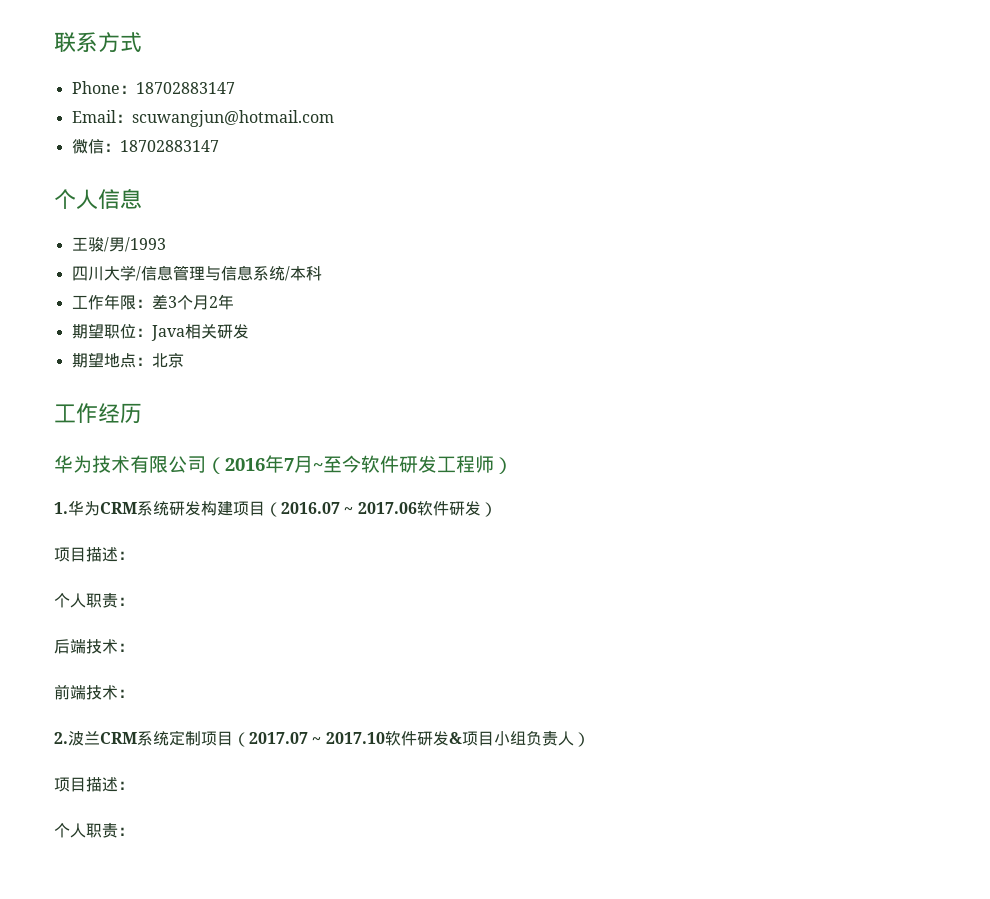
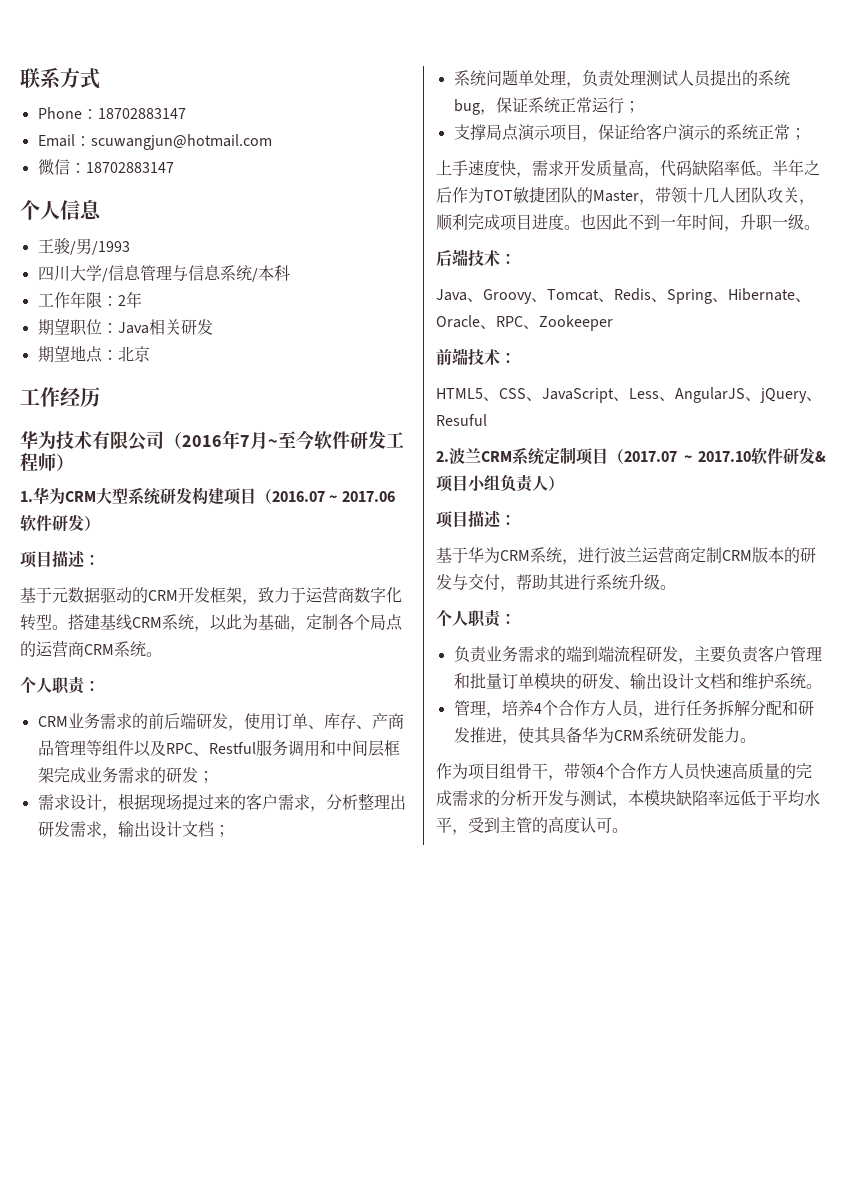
[151,294,209,310] 差3个月 -> (118, 301) none
(137, 508) none -> [96,488,128,504] 大型
[54,592,134,608] [54,639,134,654] [54,684,134,700] 个人职责： // 后端技术： // 前端技术： -> [20,586,402,605] [20,614,403,632] [20,640,162,658] [20,676,100,695] [37,713,404,731] [37,740,400,757] [37,767,214,783] [37,793,406,812] [37,821,230,839] [453,69,790,88] [453,97,640,115] [453,123,806,142] [436,159,820,178] [436,186,815,205] [436,213,820,232] [436,249,516,267] [436,288,811,304] [436,315,613,331] [436,348,516,366] [436,387,822,403] [436,414,487,426] 基于元数据驱动的CRM开发框架，致力于运营商数字化转型。搭建基线CRM系统，以此为基础，定制各个局点的运营商CRM系统。 // 个人职责： // CRM业务需求的前后端研发，使用订单、库存、产商品管理等组件以及RPC、Restful服务调用和中间层框架完成业务需求的研发； // 需求设计，根据现场提过来的客户需求，分析整理出研发需求，输出设计文档； // 系统问题单处理，负责处理测试人员提出的系统bug，保证系统正常运行； // 支撑局点演示项目，保证给客户演示的系统正常； // 上手速度快，需求开发质量高，代码缺陷率低。半年之后作为TOT敏捷团队的Master，带领十几人团队攻关，顺利完成项目进度。也因此不到一年时间，升职一级。 // 后端技术： // Java、Groovy、Tomcat、Redis、Spring、Hibernate、Oracle、RPC、Zookeeper // 前端技术： // HTML5、CSS、JavaScript、Less、AngularJS、jQuery、Resuful
[54,822,134,838] 个人职责： -> [436,546,816,565] [436,573,676,592] [436,609,516,628] [453,645,822,664] [453,672,822,689] [453,700,814,718] [453,727,756,745] [436,762,812,781] [436,789,820,808] [436,816,628,835] 基于华为CRM系统，进行波兰运营商定制CRM版本的研发与交付，帮助其进行系统升级。 // 个人职责： // 负责业务需求的端到端流程研发，主要负责客户管理和批量订单模块的研发、输出设计文档和维护系统。 // 管理，培养4个合作方人员，进行任务拆解分配和研发推进，使其具备华为CRM系统研发能力。 // 作为项目组骨干，带领4个合作方人员快速高质量的完成需求的分析开发与测试，本模块缺陷率远低于平均水平，受到主管的高度认可。

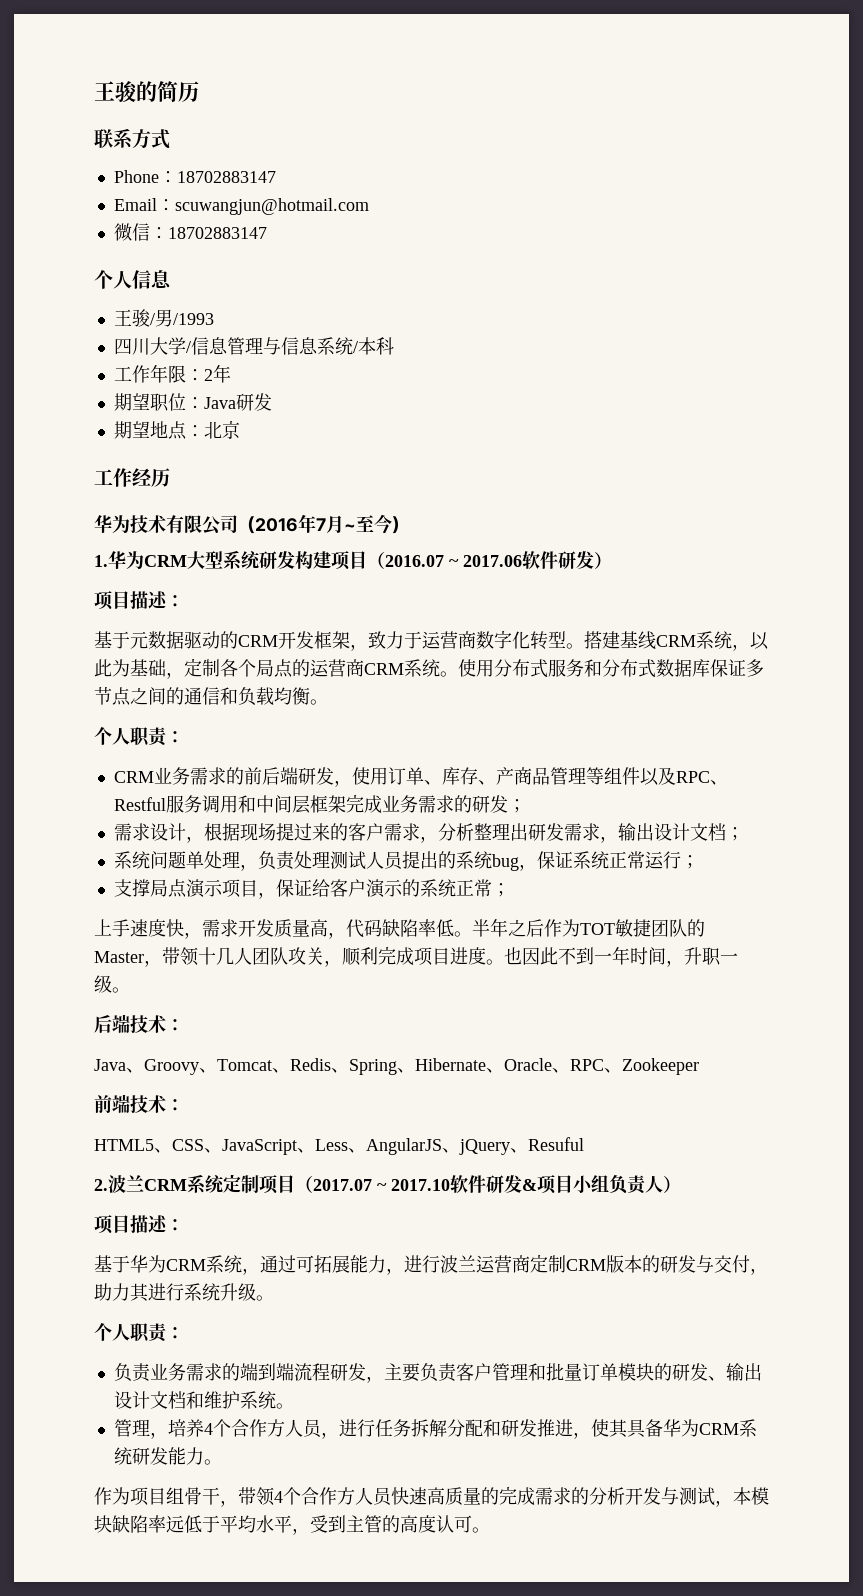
(20, 78) none -> [94,81,199,103] 王骏的简历 //
[148,319,181,335] 相关 -> (236, 403) none
[314,431,404,449] [20,453,56,472] 软件研发工程师 -> (392, 524) none
(162, 654) none -> [458,659,764,678] [94,687,328,706] 使用分布式服务和分布式数据库保证多节点之间的通信和负载均衡。
(578, 562) none -> [260,1255,404,1275] 通过可拓展能力，
[516,574,548,590] 帮助 -> [94,1283,130,1301] 助力

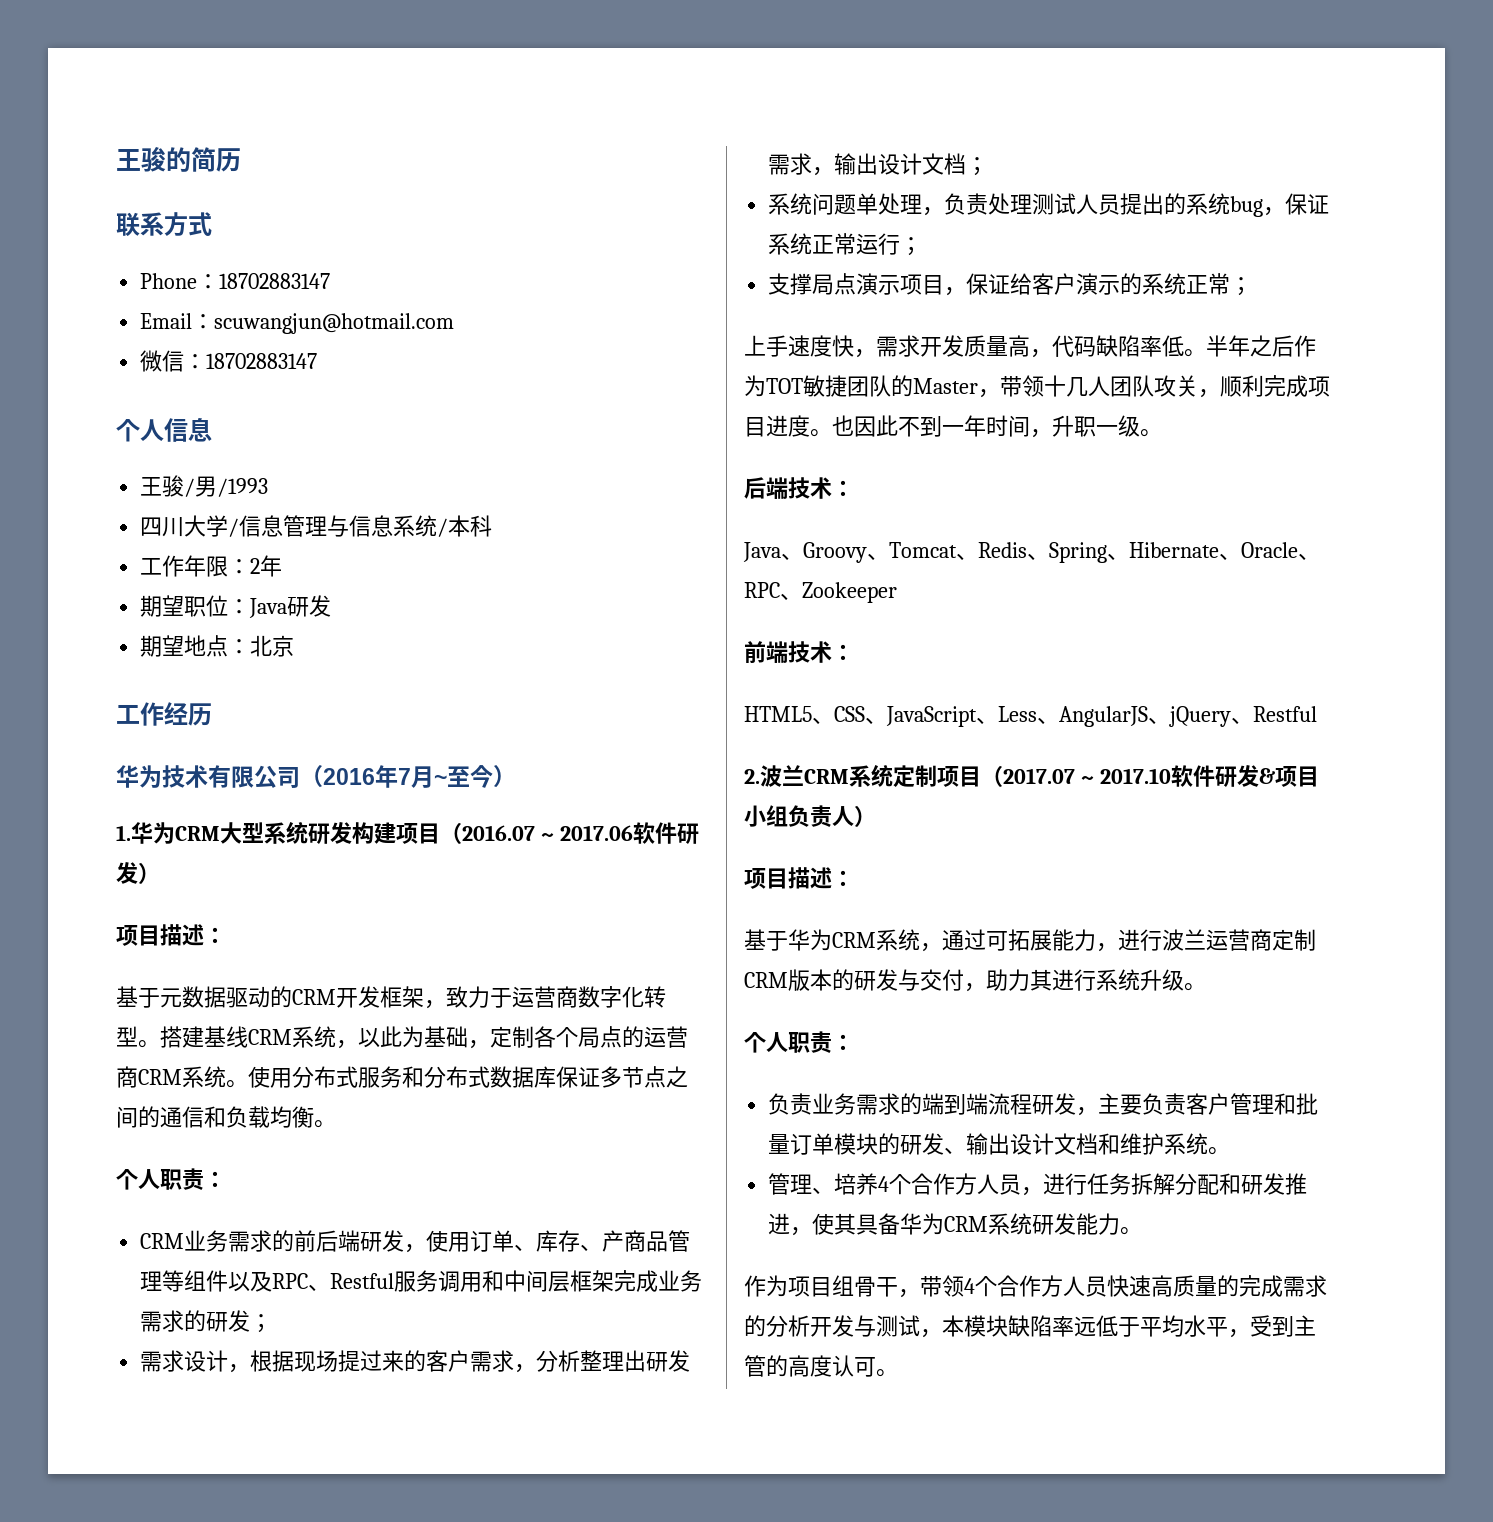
[528,1137,584,1151] Resuful -> [1253,706,1317,722] Restful
[149,1432,168,1439] ， -> [812,1187,835,1194] 、

